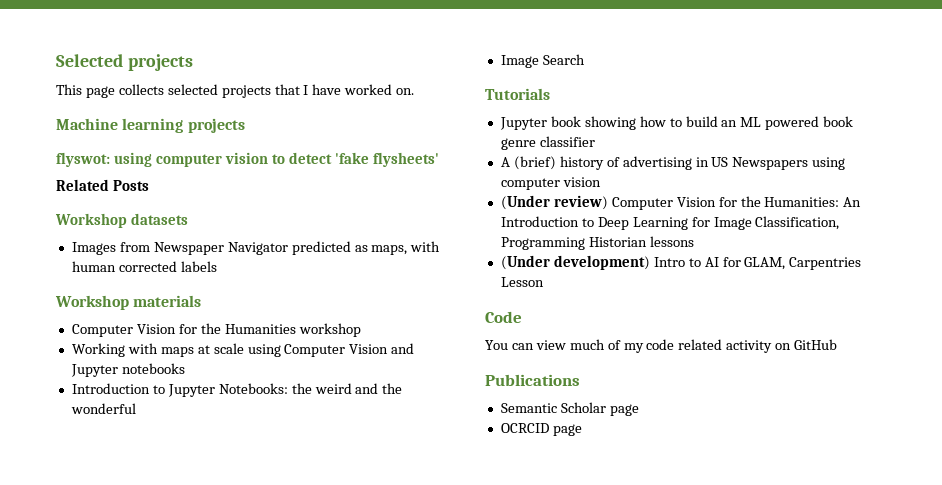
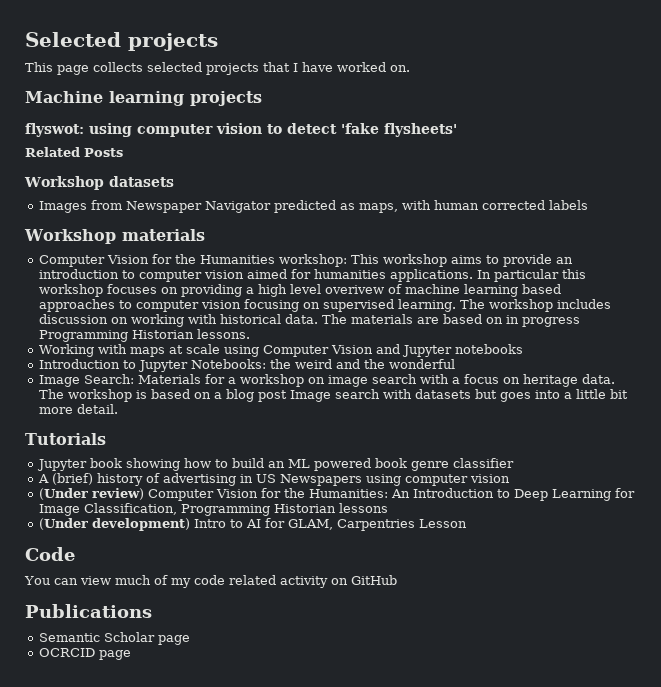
[298,323,361,337] workshop -> [278,254,573,267] [38,269,586,282] [38,284,561,297] [38,299,611,312] [38,314,580,327] [38,329,250,342] workshop: This workshop aims to provide an introduction to computer vision aimed for humanities applications. In particular this workshop focuses on providing a high level overivew of machine learning based approaches to computer vision focusing on supervised learning. The workshop includes discussion on working with historical data. The materials are based on in progress Programming Historian lessons.
[542,54,585,65] Search -> [83,374,615,387] [38,389,628,402] [38,404,118,414] Search: Materials for a workshop on image search with a focus on heritage data. The workshop is based on a blog post Image search with datasets but goes into a little bit more detail.

